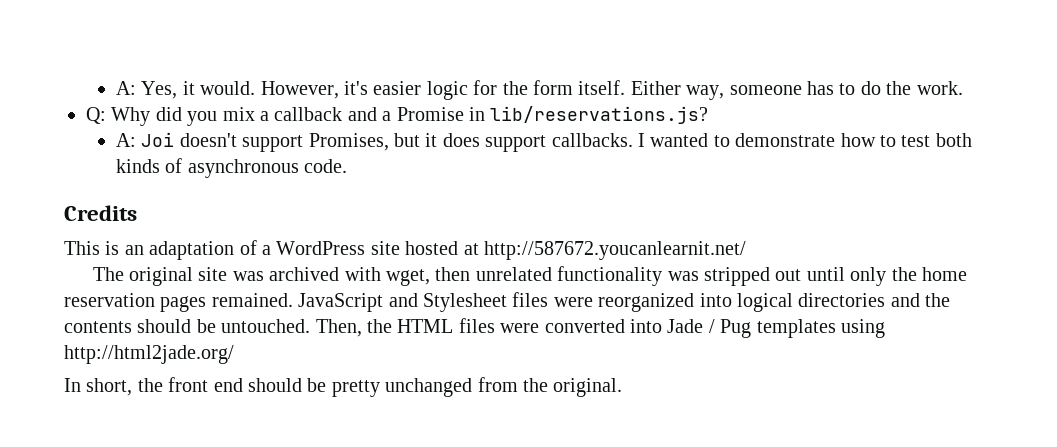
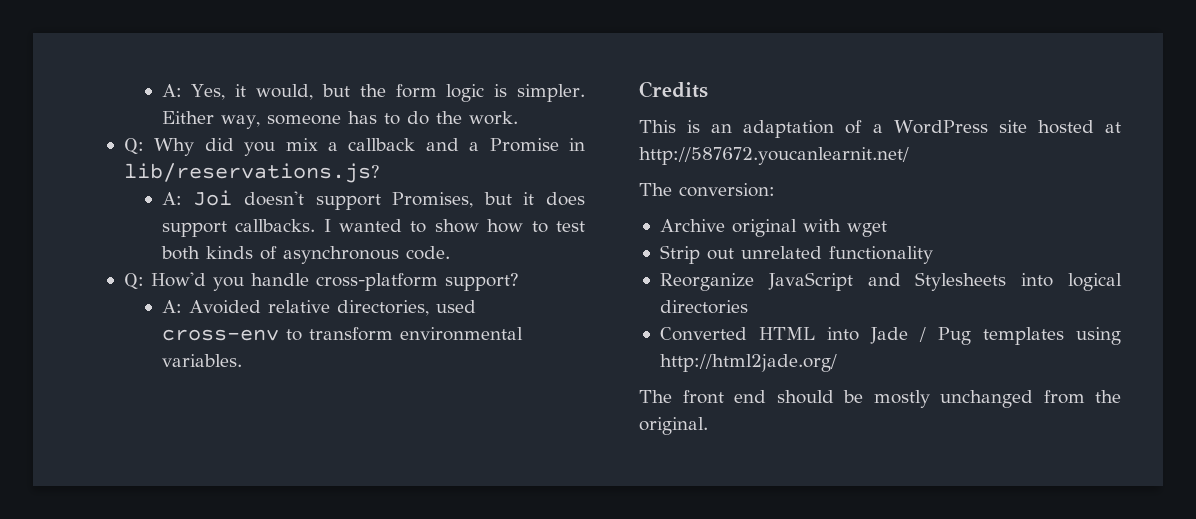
[200,80,626,100] would. However, it's easier logic for the form itself. -> [256,84,586,102] would, but the form logic is simpler.
[735,133,836,147] demonstrate -> [434,219,479,233] show
(348, 166) none -> [123,272,519,291] [161,300,476,316] [161,327,523,341] [161,354,242,367] // Q: How'd you handle cross-platform support? // A: Avoided relative directories, used cross-env to transform environmental variables.
[129,266,968,286] [64,292,951,312] [64,318,625,337] original site was archived with wget, then unrelated functionality was stripped out until only the home reservation pages remained. JavaScript and Stylesheet files were reorganized into logical directories and the contents should be untouched. Then, the HTML files were converted -> [679,183,775,197] [659,219,887,237] [659,245,933,264] [659,272,1122,291] [659,300,748,314] [659,327,815,341] conversion: // Archive original with wget // Strip out unrelated functionality // Reorganize JavaScript and Stylesheets into logical directories // Converted HTML
[64,378,163,396] In short, the -> [639,390,672,403] The
[331,380,380,397] pretty -> [873,390,930,408] mostly

